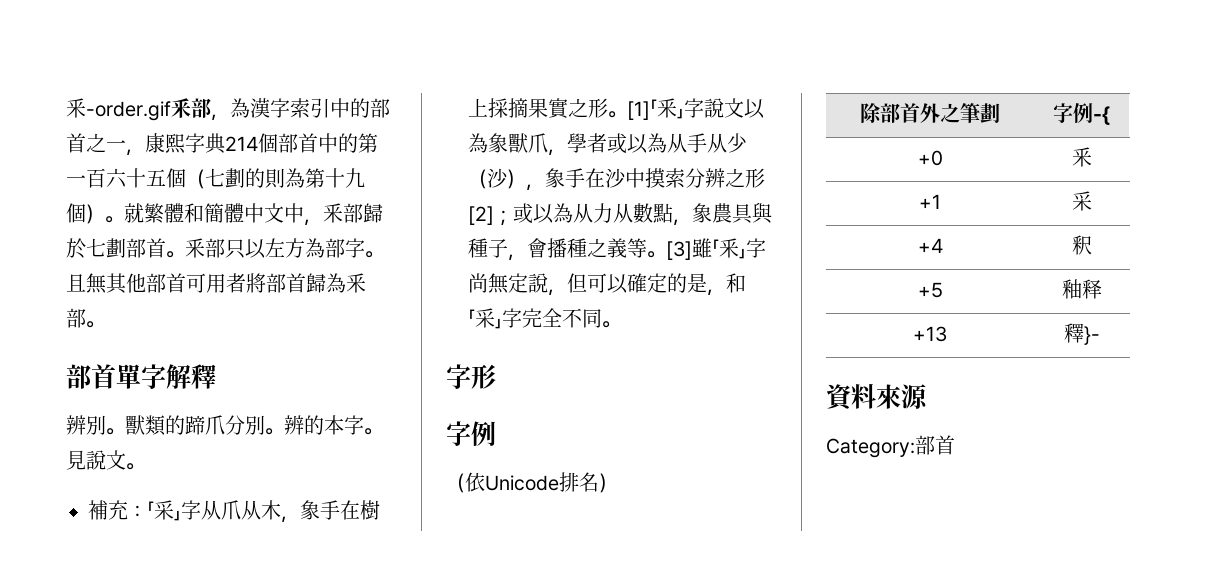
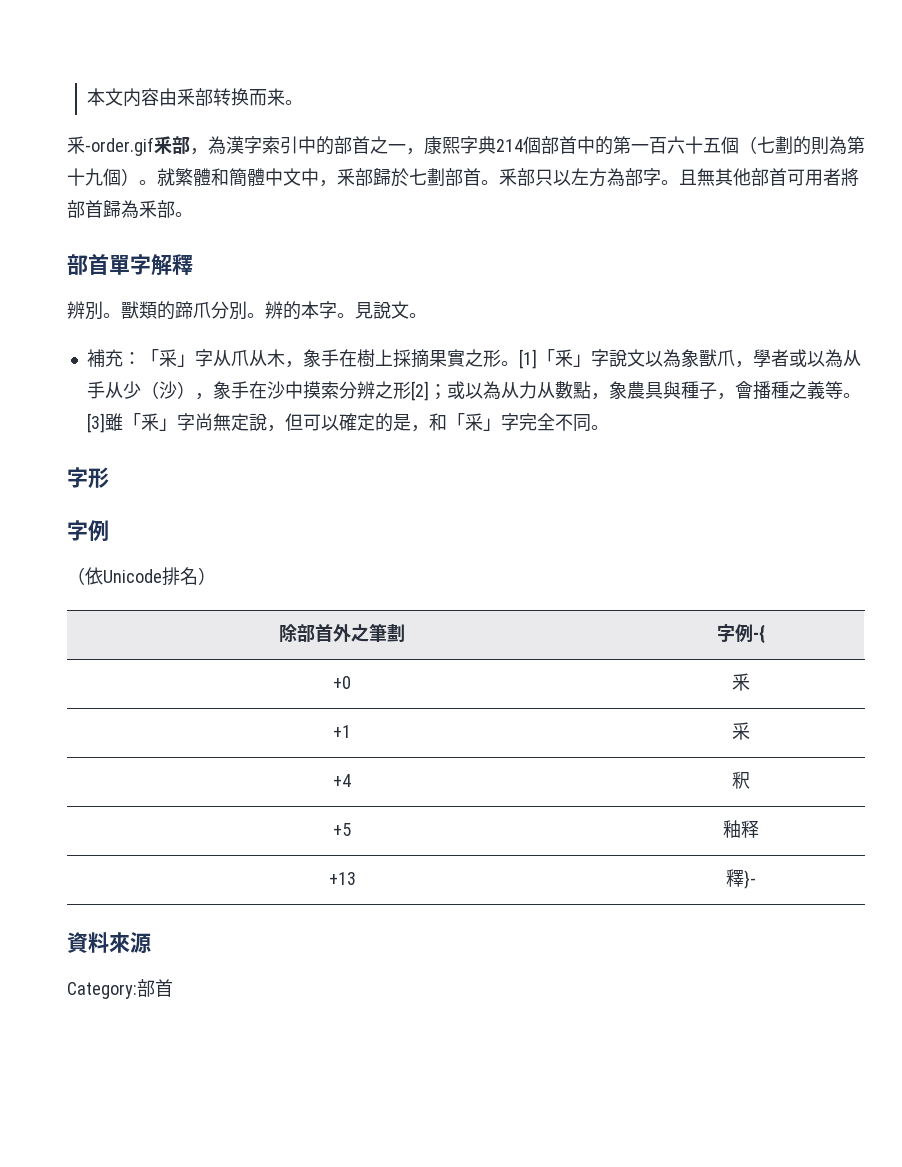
(66, 108) none -> [87,88,304,107] 本文内容由釆部转换而来。 //

